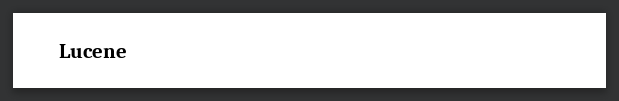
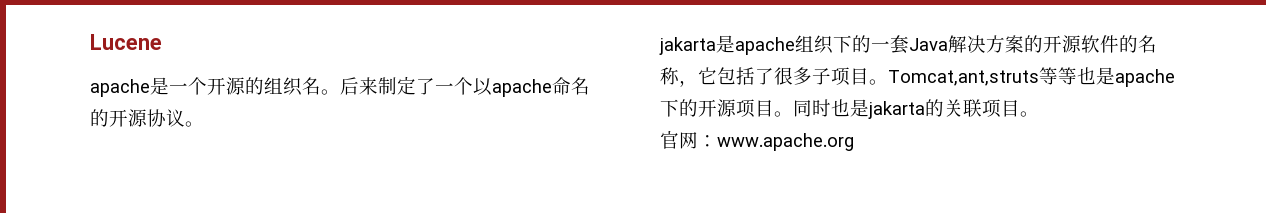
(127, 51) none -> [90,76,590,97] [90,109,204,127] [659,35,1157,55] [660,67,1175,87] [660,99,1039,119] [660,131,854,151] // apache是一个开源的组织名。后来制定了一个以apache命名的开源协议。 // jakarta是apache组织下的一套Java解决方案的开源软件的名称，它包括了很多子项目。Tomcat,ant,struts等等也是apache下的开源项目。同时也是jakarta的关联项目。 // 官网：www.apache.org

